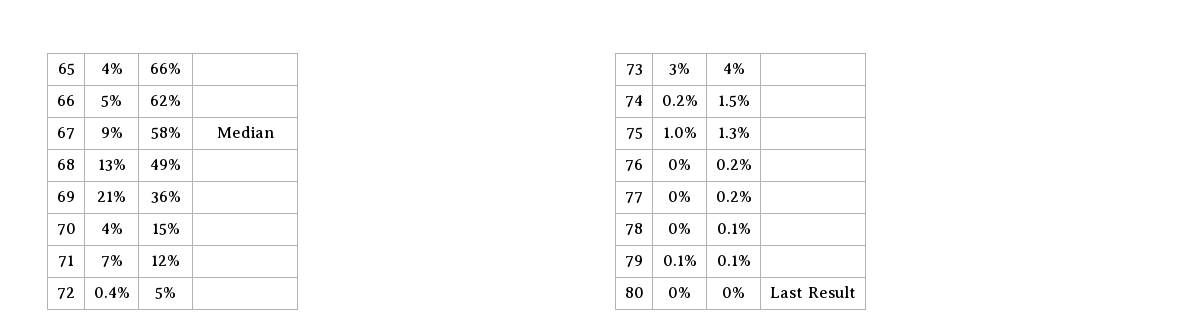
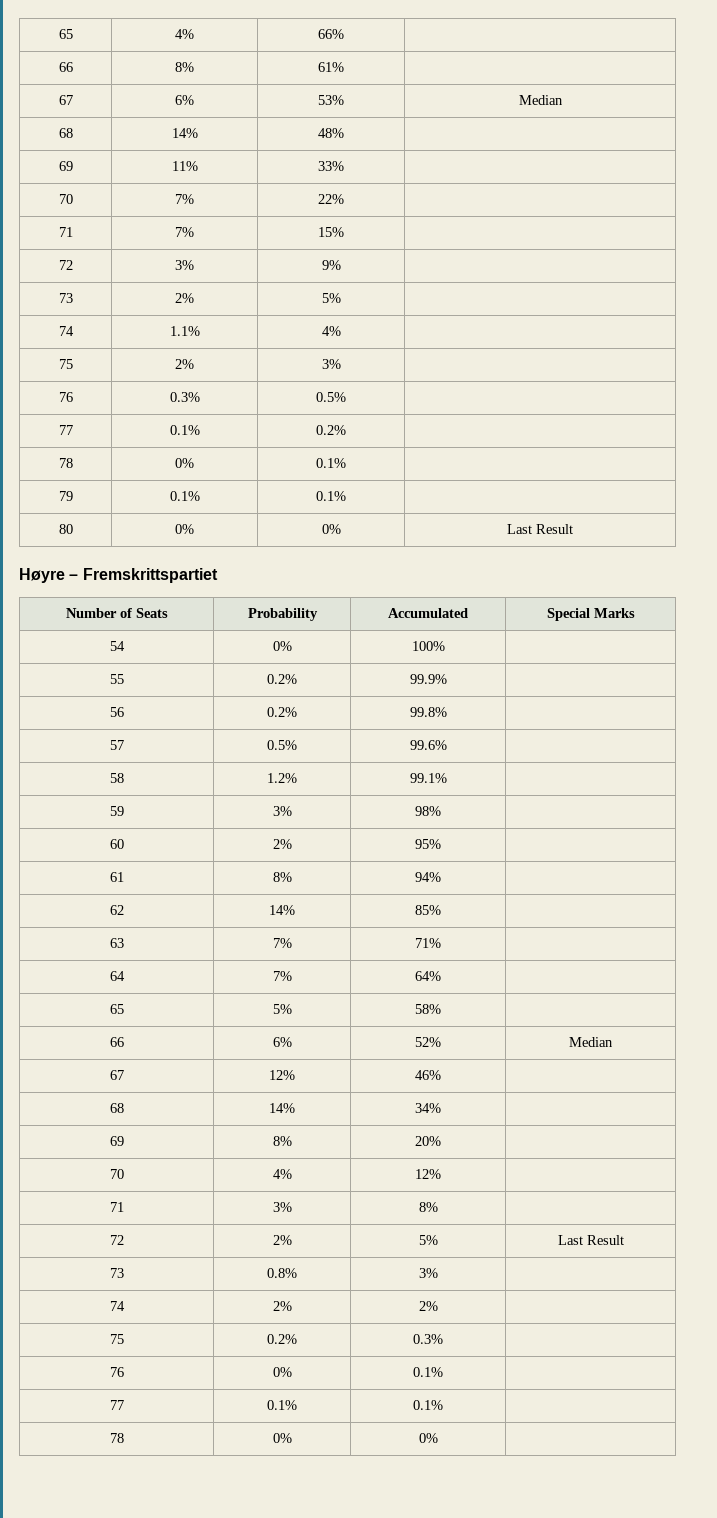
[101,95,122,107] [150,95,181,106] [57,127,75,139] [100,127,123,138] [150,127,181,139] 5% | 62% | // 67 | 9% | 58% -> [175,62,194,72] [318,62,344,72] [58,95,73,105] [175,95,194,105] [318,95,344,105] 8% | 61% | // 67 | 6% | 53%
[97,159,126,171] [150,159,181,170] [57,191,75,202] [97,191,126,202] [150,191,181,203] [56,223,76,235] [100,223,123,234] [151,223,180,235] 13% | 49% | // 69 | 21% | 36% | // 70 | 4% | 15% -> [171,128,198,138] [318,128,344,138] [58,161,73,171] [171,161,198,171] [318,161,344,171] [58,194,73,204] [175,194,194,204] [318,194,344,204] 14% | 48% | // 69 | 11% | 33% | // 70 | 7% | 22%
[151,255,180,266] [57,287,75,299] [93,287,130,298] 12% | // 72 | 0.4% -> [318,227,344,237] [58,260,73,270] [175,260,194,270] [321,260,341,270] [58,293,73,303] [175,293,194,303] 15% | // 72 | 3% | 9% | // 73 | 2%
[625,64,643,75] [669,63,690,75] [722,63,745,74] [625,95,643,107] [661,95,698,106] [717,95,750,107] [625,127,643,139] [662,127,697,138] [717,127,750,139] [625,159,643,171] [668,159,691,170] [715,159,752,170] [625,192,643,203] [668,191,691,202] 73 | 3% | 4% | // 74 | 0.2% | 1.5% | // 75 | 1.0% | 1.3% | // 76 | 0% | 0.2% | // 77 | 0% -> [58,326,74,336] [169,326,200,336] [321,326,341,336] [58,359,73,369] [175,359,194,369] [321,359,341,369] [58,392,73,402] [169,392,200,402] [316,392,346,402] [58,425,73,435] [169,425,200,435] 74 | 1.1% | 4% | // 75 | 2% | 3% | // 76 | 0.3% | 0.5% | // 77 | 0.1%
(856, 292) none -> [19,568,218,583] [65,608,168,618] [247,608,318,621] [388,608,468,618] [546,608,635,621] [109,641,125,651] [272,641,292,651] [411,641,445,651] [109,674,124,684] [267,674,297,684] [409,674,447,684] [109,707,124,717] [267,707,297,717] [409,707,447,717] [109,740,124,750] [267,740,297,750] [409,740,447,750] [109,773,124,783] [267,773,297,783] [409,773,447,783] [109,806,124,816] [272,806,292,816] [415,806,441,816] [109,839,124,849] [272,839,292,849] [415,839,441,849] [109,872,124,882] [272,872,292,882] [415,872,441,882] [109,905,124,915] [269,905,295,915] [415,905,441,915] [109,938,124,948] [272,938,292,948] [415,938,441,948] [109,971,125,981] [272,971,292,981] [415,971,441,981] [109,1004,124,1014] [272,1004,292,1014] [415,1004,441,1014] [109,1037,124,1047] [272,1037,292,1047] [415,1037,441,1047] [569,1037,613,1047] [109,1070,124,1080] [269,1070,295,1080] [415,1070,441,1080] [109,1103,124,1113] [269,1103,295,1113] [415,1103,441,1113] [109,1136,124,1146] [272,1136,292,1146] [415,1136,441,1146] [109,1169,124,1179] [272,1169,292,1179] [415,1169,441,1179] [109,1202,124,1212] [272,1202,292,1212] [418,1202,438,1212] [109,1235,124,1245] [272,1235,292,1245] [418,1235,438,1245] [557,1235,624,1245] [109,1268,124,1278] [267,1268,297,1278] [418,1268,438,1278] [109,1301,125,1311] [272,1301,292,1311] [418,1301,438,1311] [109,1334,124,1344] [267,1334,297,1344] [413,1334,443,1344] [109,1367,124,1377] [272,1367,292,1377] [413,1367,443,1377] [109,1400,124,1410] [267,1400,297,1410] [413,1400,443,1410] [109,1433,124,1443] [272,1433,292,1443] [418,1433,438,1443] // Høyre – Fremskrittspartiet // Number of Seats | Probability | Accumulated | Special Marks // 54 | 0% | 100% | // 55 | 0.2% | 99.9% | // 56 | 0.2% | 99.8% | // 57 | 0.5% | 99.6% | // 58 | 1.2% | 99.1% | // 59 | 3% | 98% | // 60 | 2% | 95% | // 61 | 8% | 94% | // 62 | 14% | 85% | // 63 | 7% | 71% | // 64 | 7% | 64% | // 65 | 5% | 58% | // 66 | 6% | 52% | Median // 67 | 12% | 46% | // 68 | 14% | 34% | // 69 | 8% | 20% | // 70 | 4% | 12% | // 71 | 3% | 8% | // 72 | 2% | 5% | Last Result // 73 | 0.8% | 3% | // 74 | 2% | 2% | // 75 | 0.2% | 0.3% | // 76 | 0% | 0.1% | // 77 | 0.1% | 0.1% | // 78 | 0% | 0% |

